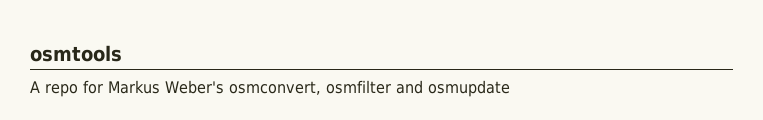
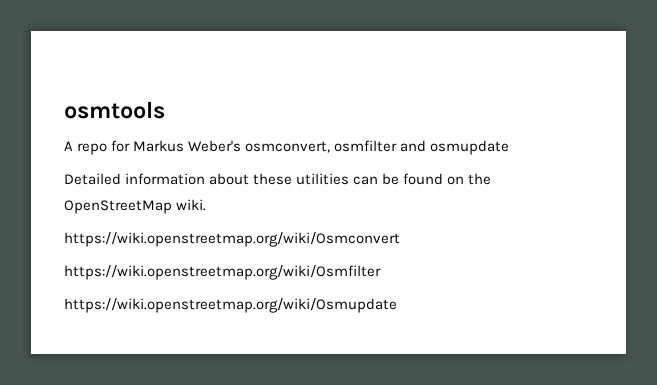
(510, 88) none -> [64,173,492,185] [64,199,207,214] [64,232,400,247] [64,265,381,280] [64,298,397,313] // Detailed information about these utilities can be found on the OpenStreetMap wiki. // https://wiki.openstreetmap.org/wiki/Osmconvert // https://wiki.openstreetmap.org/wiki/Osmfilter // https://wiki.openstreetmap.org/wiki/Osmupdate

